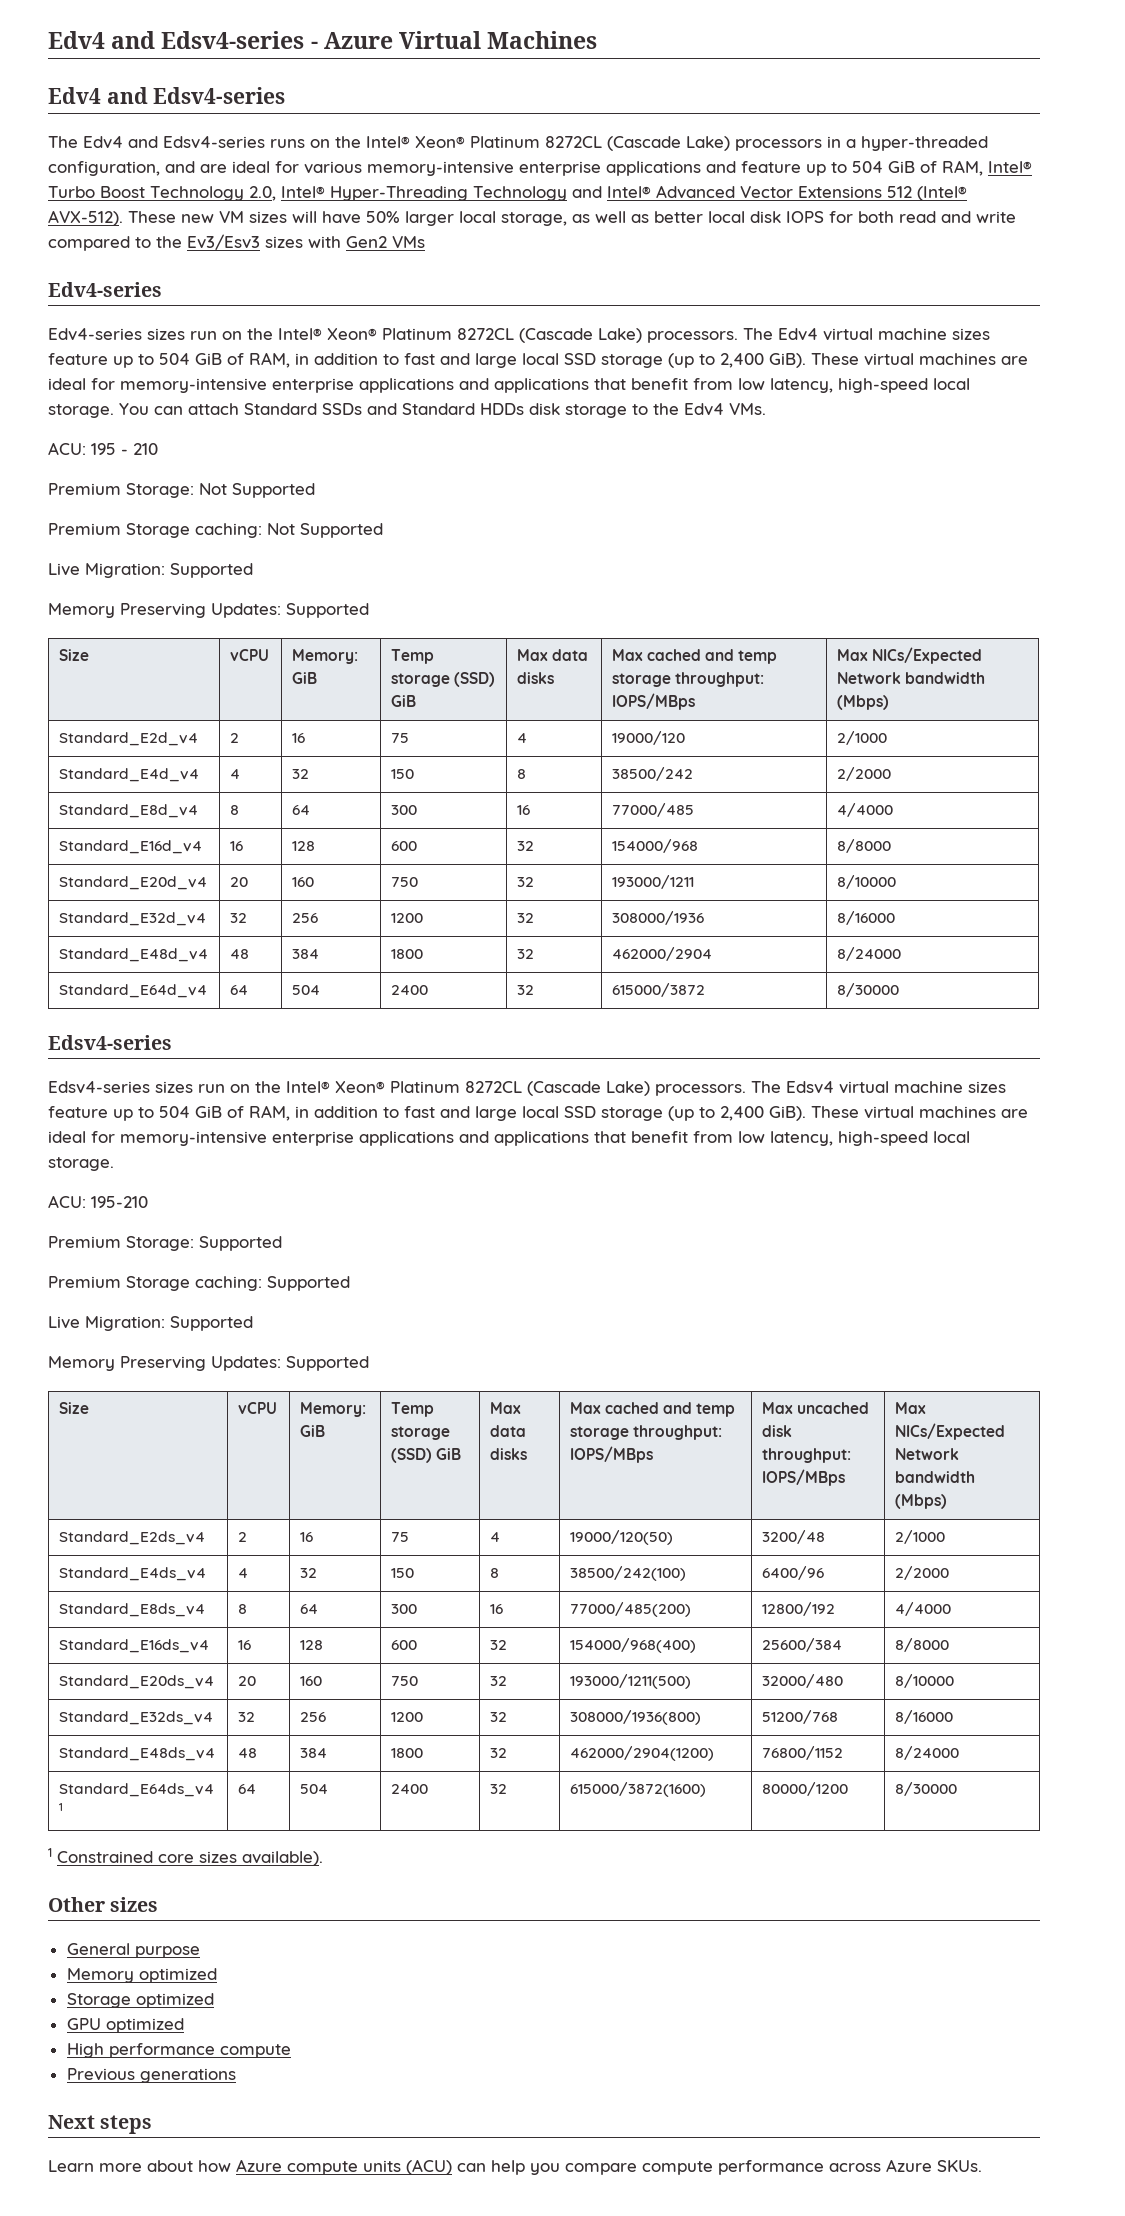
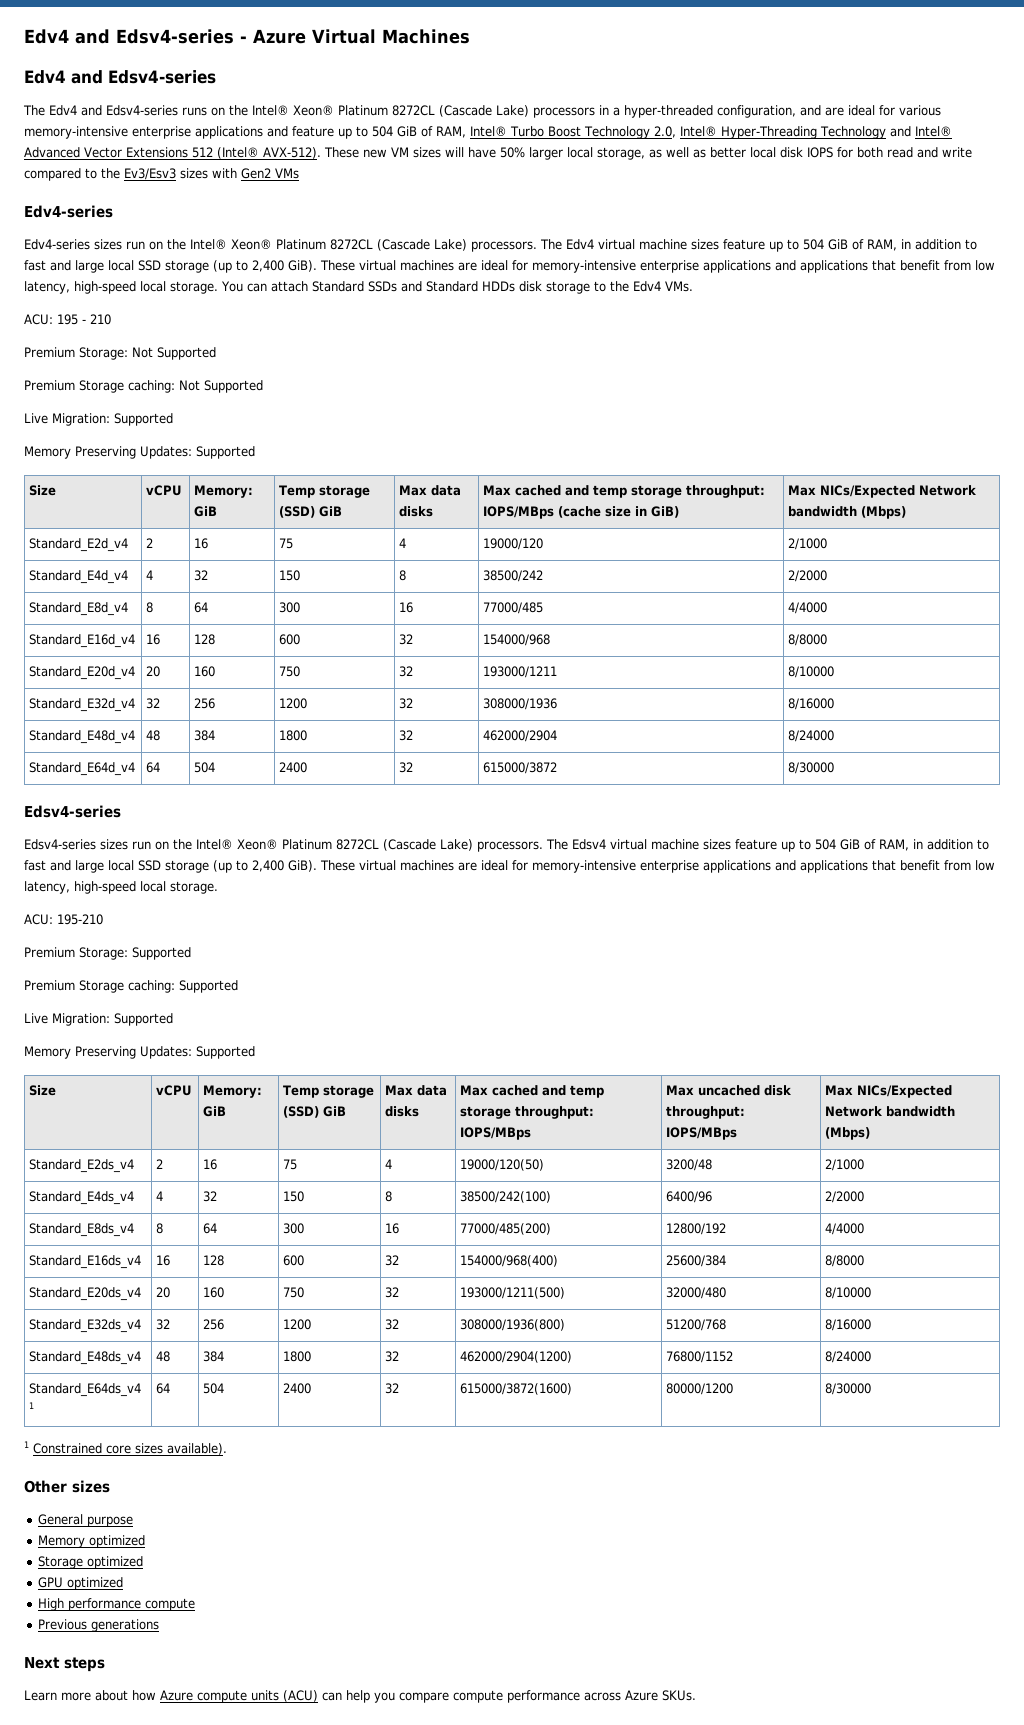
(695, 701) none -> [558,506,680,518] (cache size in GiB)

